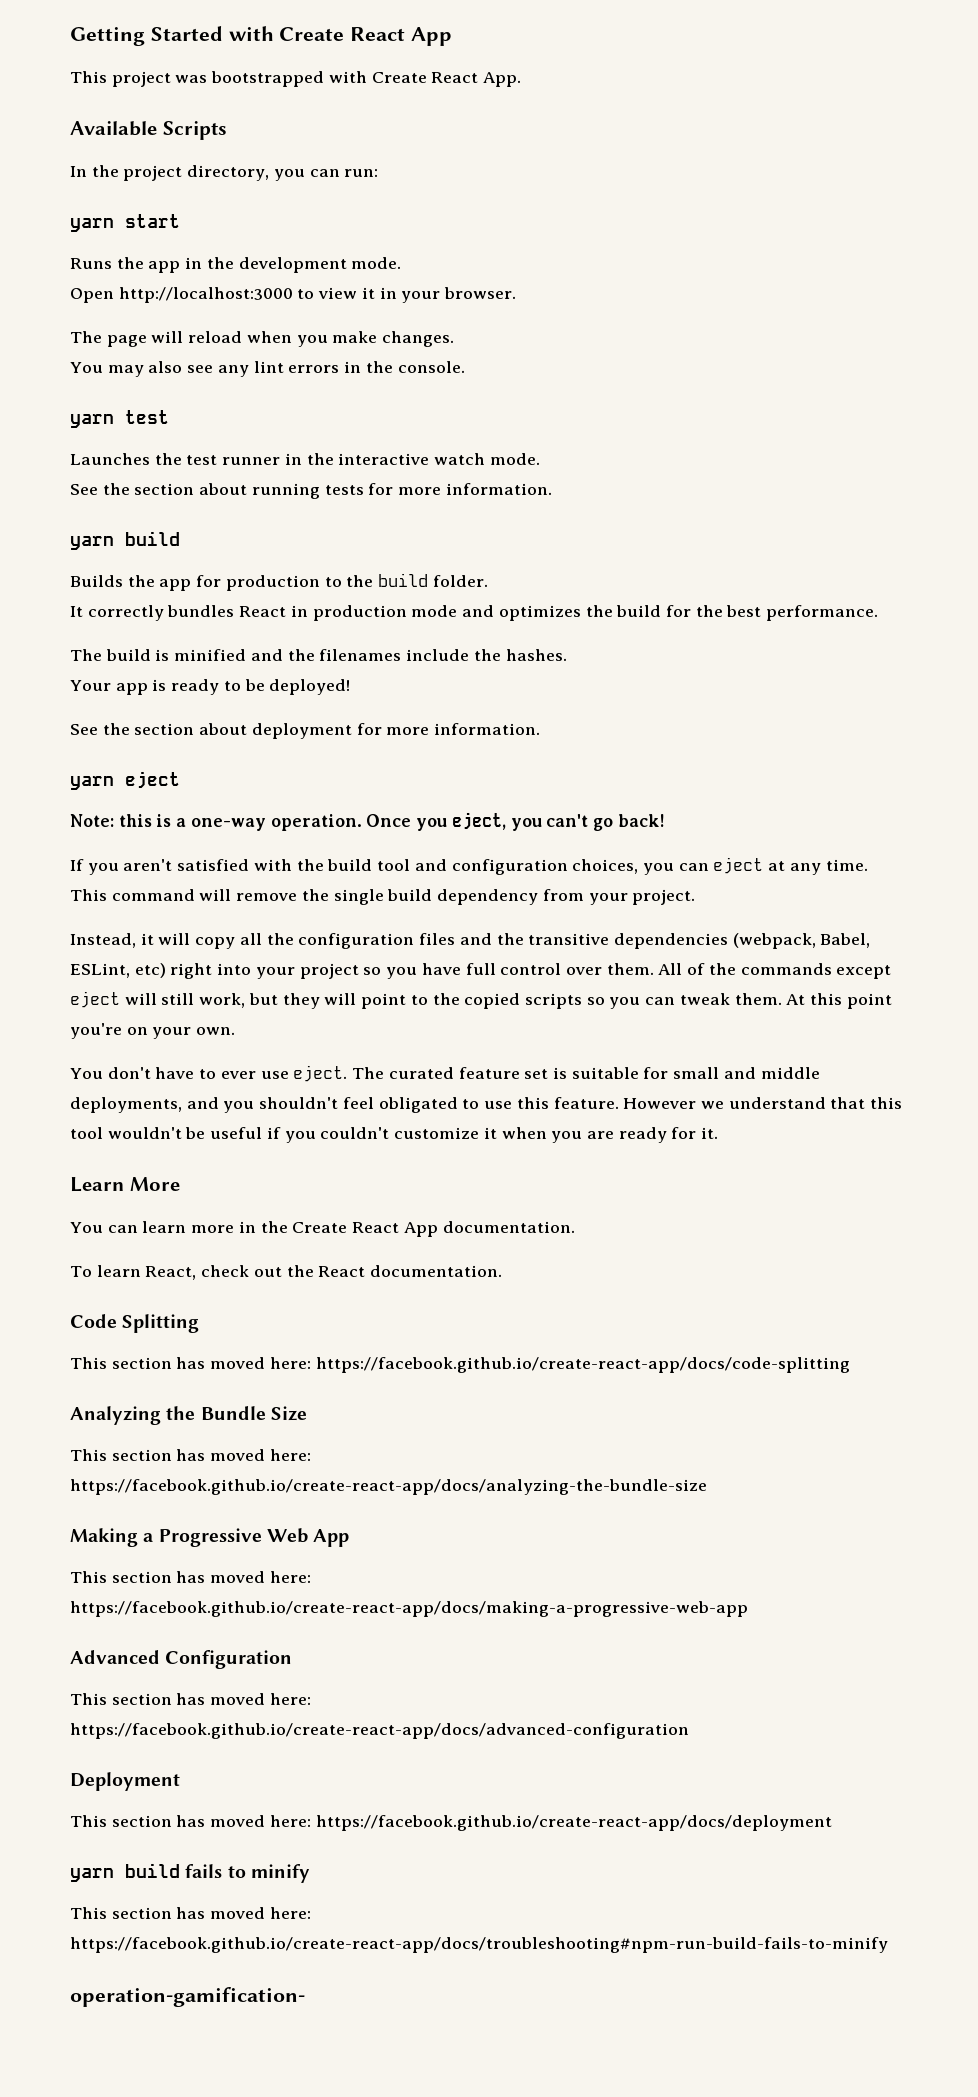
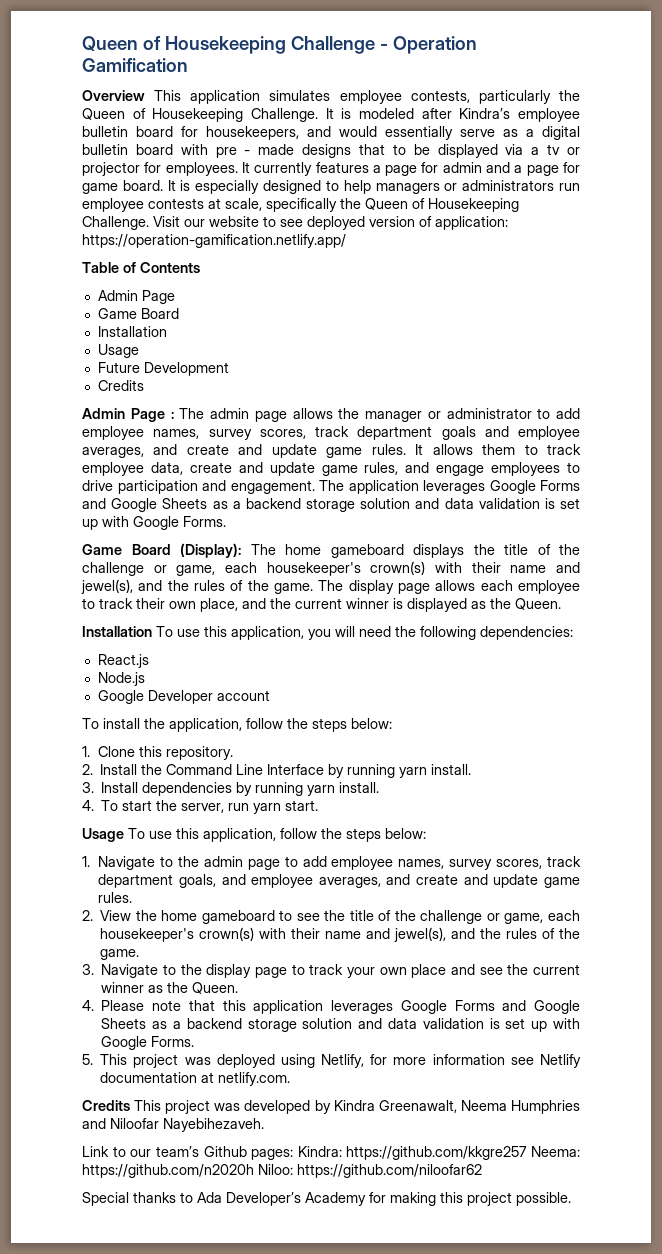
[70,26,453,46] [70,71,522,87] [70,121,227,140] [70,165,379,181] [70,214,180,232] [70,257,402,273] [70,287,517,303] [70,331,455,347] [70,361,465,377] [70,410,169,428] [70,453,540,465] [70,483,552,499] [70,531,180,550] [70,573,488,591] [70,605,879,621] [70,649,567,661] [70,679,351,695] [70,723,541,739] [70,771,180,790] [70,812,665,831] [70,857,868,875] [70,889,696,905] [70,933,871,949] [70,963,892,979] [70,991,892,1009] [70,1023,236,1039] [70,1065,820,1082] [70,1097,903,1113] [70,1127,719,1143] [70,1177,180,1192] [70,1221,575,1237] [70,1265,503,1280] [70,1314,200,1333] [70,1357,850,1373] [70,1406,307,1425] [70,1449,311,1461] [70,1479,707,1495] [70,1528,350,1547] [70,1571,311,1583] [70,1601,748,1617] [70,1650,293,1669] [70,1693,311,1705] [70,1723,689,1739] [70,1772,180,1791] [70,1815,832,1831] [70,1863,310,1883] [70,1907,311,1919] [70,1937,888,1953] [70,1987,305,2007] Getting Started with Create React App // This project was bootstrapped with Create React App. // Available Scripts // In the project directory, you can run: // yarn start // Runs the app in the development mode. // Open http://localhost:3000 to view it in your browser. // The page will reload when you make changes. // You may also see any lint errors in the console. // yarn test // Launches the test runner in the interactive watch mode. // See the section about running tests for more information. // yarn build // Builds the app for production to the build folder. // It correctly bundles React in production mode and optimizes the build for the best performance. // The build is minified and the filenames include the hashes. // Your app is ready to be deployed! // See the section about deployment for more information. // yarn eject // Note: this is a one-way operation. Once you eject, you can't go back! // If you aren't satisfied with the build tool and configuration choices, you can eject at any time. This command will remove the single build dependency from your project. // Instead, it will copy all the configuration files and the transitive dependencies (webpack, Babel, ESLint, etc) right into your project so you have full control over them. All of the commands except eject will still work, but they will point to the copied scripts so you can tweak them. At this point you're on your own. // You don't have to ever use eject. The curated feature set is suitable for small and middle deployments, and you shouldn't feel obligated to use this feature. However we understand that this tool wouldn't be useful if you couldn't customize it when you are ready for it. // Learn More // You can learn more in the Create React App documentation. // To learn React, check out the React documentation. // Code Splitting // This section has moved here: https://facebook.github.io/create-react-app/docs/code-splitting // Analyzing the Bundle Size // This section has moved here: https://facebook.github.io/create-react-app/docs/analyzing-the-bundle-size // Making a Progressive Web App // This section has moved here: https://facebook.github.io/create-react-app/docs/making-a-progressive-web-app // Advanced Configuration // This section has moved here: https://facebook.github.io/create-react-app/docs/advanced-configuration // Deployment // This section has moved here: https://facebook.github.io/create-react-app/docs/deployment // yarn build fails to minify // This section has moved here: https://facebook.github.io/create-react-app/docs/troubleshooting#npm-run-build-fails-to-minify // operation-gamification- -> [82,36,477,54] [82,58,188,72] [82,90,580,104] [82,108,580,122] [82,126,580,140] [82,144,580,158] [82,162,581,176] [82,180,580,194] [82,198,519,212] [82,216,508,230] [82,234,346,248] [82,262,200,273] [97,290,175,304] [97,308,179,319] [97,326,167,337] [97,344,139,358] [97,362,229,376] [97,380,144,391] [82,408,580,422] [82,426,580,440] [82,444,581,458] [82,462,580,476] [82,480,580,494] [82,498,581,512] [82,516,226,530] [82,543,580,558] [82,561,580,576] [81,579,580,594] [82,598,561,612] [82,626,573,640] [97,654,149,668] [97,672,145,686] [97,690,270,704] [82,718,392,732] [82,746,234,760] [82,764,472,778] [82,782,380,796] [82,800,319,814] [82,828,426,842] [82,856,582,870] [98,874,581,888] [98,892,133,903] [82,910,580,924] [100,927,581,942] [100,949,140,960] [82,964,580,978] [101,982,239,994] [82,1000,580,1014] [101,1018,580,1032] [101,1036,195,1050] [82,1054,581,1068] [100,1072,291,1086] [82,1100,580,1114] [82,1118,264,1132] [82,1146,580,1160] [82,1164,482,1178] [82,1192,571,1206] Queen of Housekeeping Challenge - Operation Gamification // Overview This application simulates employee contests, particularly the Queen of Housekeeping Challenge. It is modeled after Kindra’s employee bulletin board for housekeepers, and would essentially serve as a digital bulletin board with pre - made designs that to be displayed via a tv or projector for employees. It currently features a page for admin and a page for game board. It is especially designed to help managers or administrators run employee contests at scale, specifically the Queen of Housekeeping Challenge. Visit our website to see deployed version of application: https://operation-gamification.netlify.app/ // Table of Contents // Admin Page // Game Board // Installation // Usage // Future Development // Credits // Admin Page : The admin page allows the manager or administrator to add employee names, survey scores, track department goals and employee averages, and create and update game rules. It allows them to track employee data, create and update game rules, and engage employees to drive participation and engagement. The application leverages Google Forms and Google Sheets as a backend storage solution and data validation is set up with Google Forms. // Game Board (Display): The home gameboard displays the title of the challenge or game, each housekeeper's crown(s) with their name and jewel(s), and the rules of the game. The display page allows each employee to track their own place, and the current winner is displayed as the Queen. // Installation To use this application, you will need the following dependencies: // React.js // Node.js // Google Developer account // To install the application, follow the steps below: // 1. Clone this repository. // 2. Install the Command Line Interface by running yarn install. // 3. Install dependencies by running yarn install. // 4. To start the server, run yarn start. // Usage To use this application, follow the steps below: // 1. Navigate to the admin page to add employee names, survey scores, track department goals, and employee averages, and create and update game rules. // 2. View the home gameboard to see the title of the challenge or game, each housekeeper's crown(s) with their name and jewel(s), and the rules of the game. // 3. Navigate to the display page to track your own place and see the current winner as the Queen. // 4. Please note that this application leverages Google Forms and Google Sheets as a backend storage solution and data validation is set up with Google Forms. // 5. This project was deployed using Netlify, for more information see Netlify documentation at netlify.com. // Credits This project was developed by Kindra Greenawalt, Neema Humphries and Niloofar Nayebihezaveh. // Link to our team’s Github pages: Kindra: https://github.com/kkgre257 Neema: https://github.com/n2020h Niloo: https://github.com/niloofar62 // Special thanks to Ada Developer’s Academy for making this project possible.

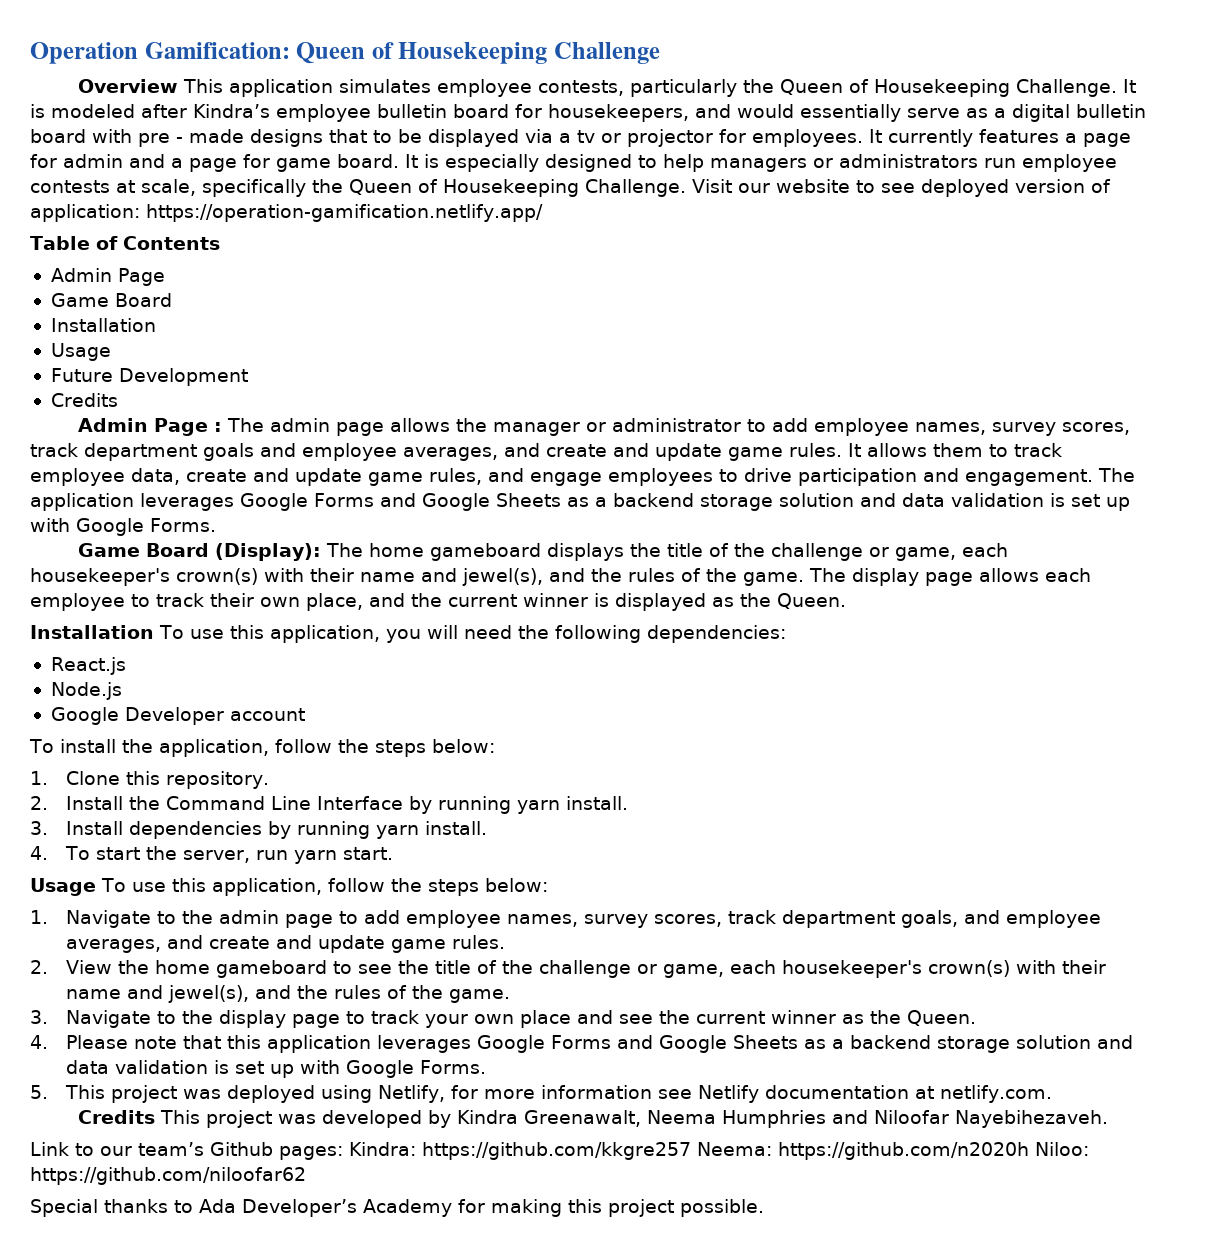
(82, 43) none -> [30,42,290,64] Operation Gamification:
[379,36,477,54] [82,58,188,72] - Operation Gamification -> (661, 53) none

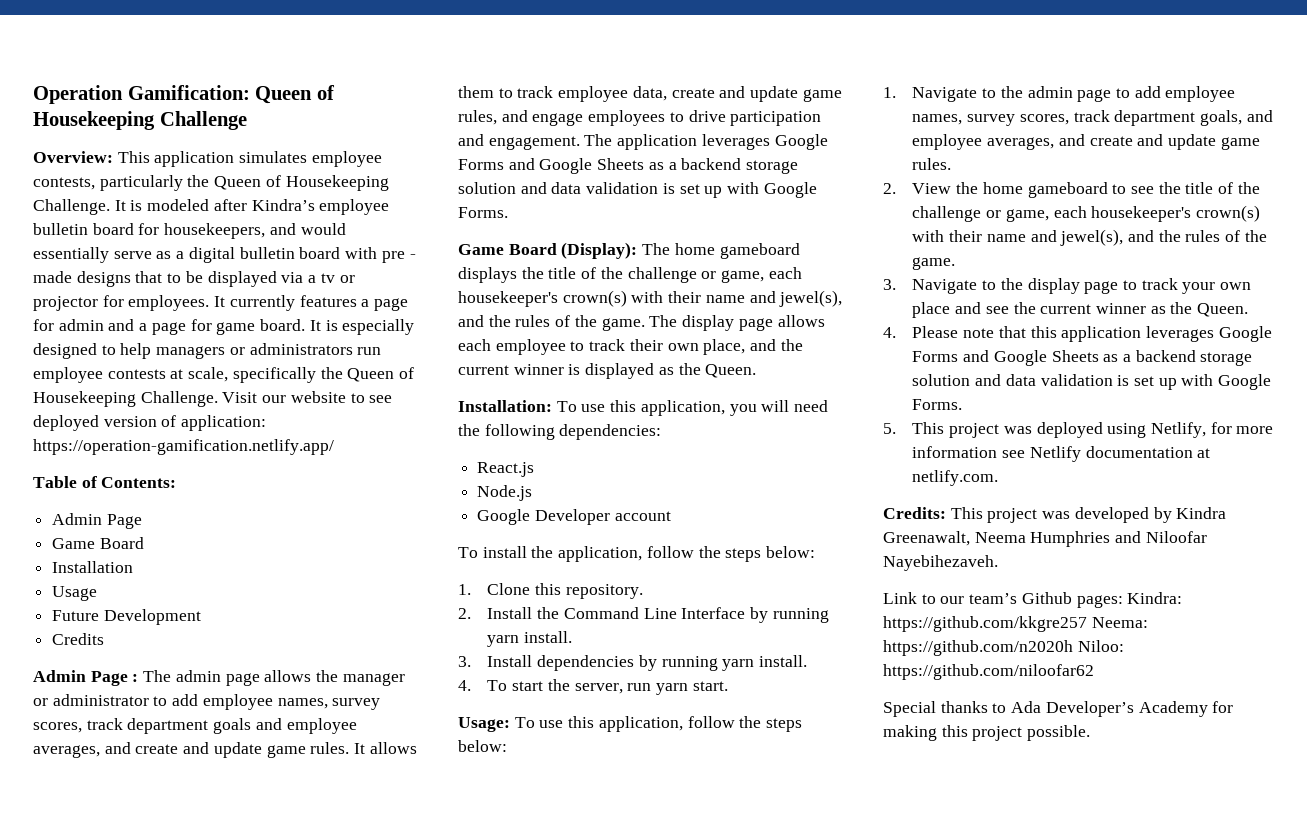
[77,79,178,93] Overview -> [33,151,113,163] Overview:
[122,236,220,250] Contents -> [101,477,177,488] Contents:
[30,625,154,639] Installation -> [458,400,552,412] Installation:
[30,878,96,896] Usage -> [458,717,510,732] Usage:
[77,1110,155,1124] Credits -> [883,507,946,519] Credits:

